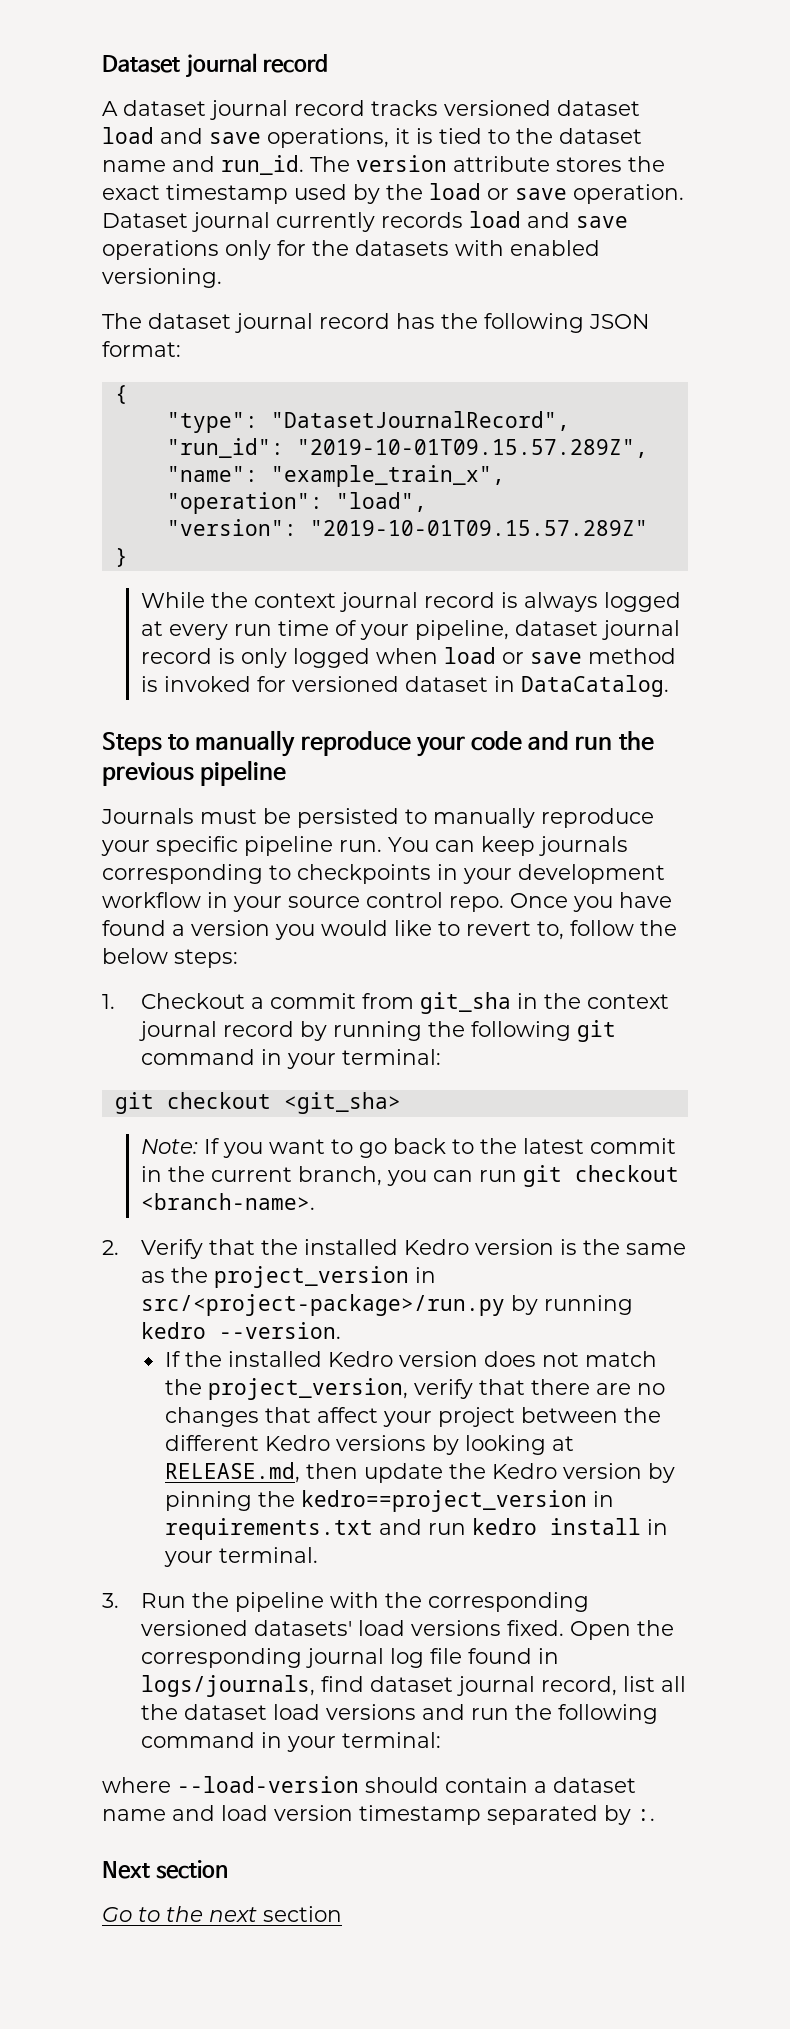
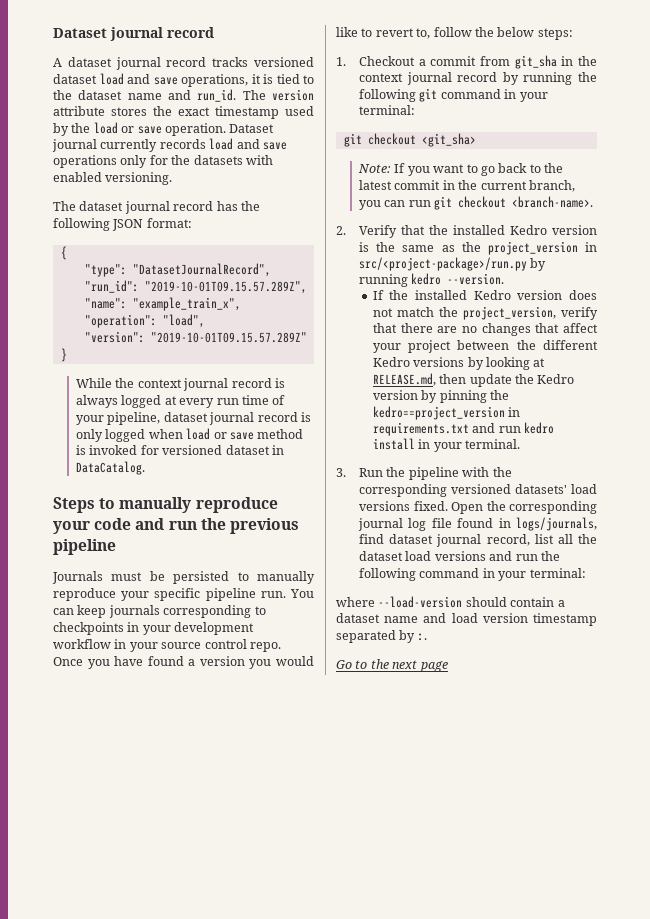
[102,1860,228,1879] // Next section -> (427, 637) none
[263,1906,342,1922] section -> [419,661,448,672] page

